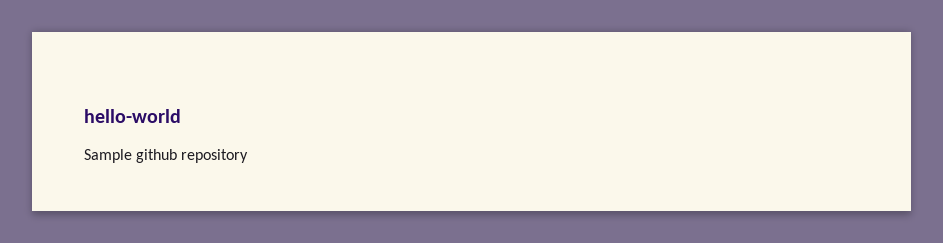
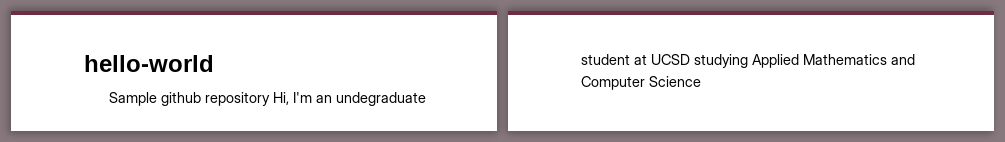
(249, 156) none -> [272,92,426,106] [581,54,915,68] [581,76,701,90] Hi, I'm an undegraduate student at UCSD studying Applied Mathematics and Computer Science

